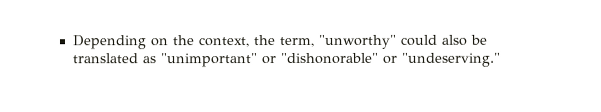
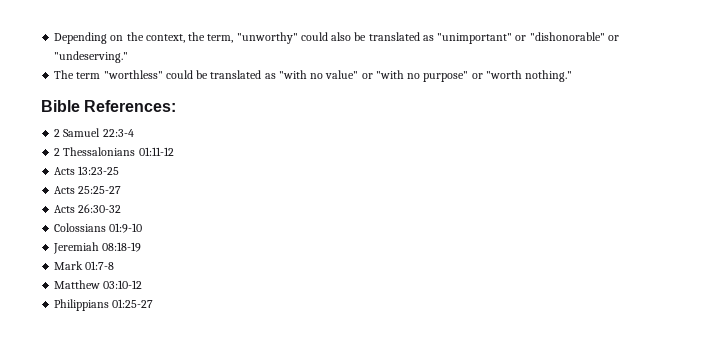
(501, 59) none -> [54,70,573,82] [41,100,177,112] [54,128,134,137] [54,147,174,156] [54,166,120,175] [54,186,122,194] [54,204,122,213] [54,223,143,233] [53,242,142,254] [54,261,115,270] [54,280,143,289] [54,299,154,311] // The term "worthless" could be translated as "with no value" or "with no purpose" or "worth nothing." // Bible References: // 2 Samuel 22:3-4 // 2 Thessalonians 01:11-12 // Acts 13:23-25 // Acts 25:25-27 // Acts 26:30-32 // Colossians 01:9-10 // Jeremiah 08:18-19 // Mark 01:7-8 // Matthew 03:10-12 // Philippians 01:25-27

